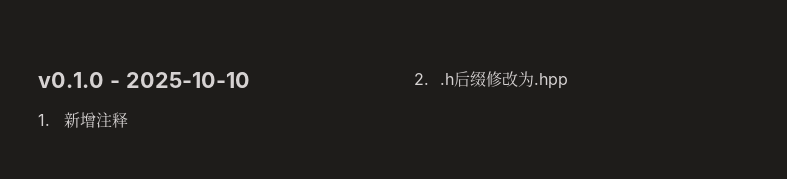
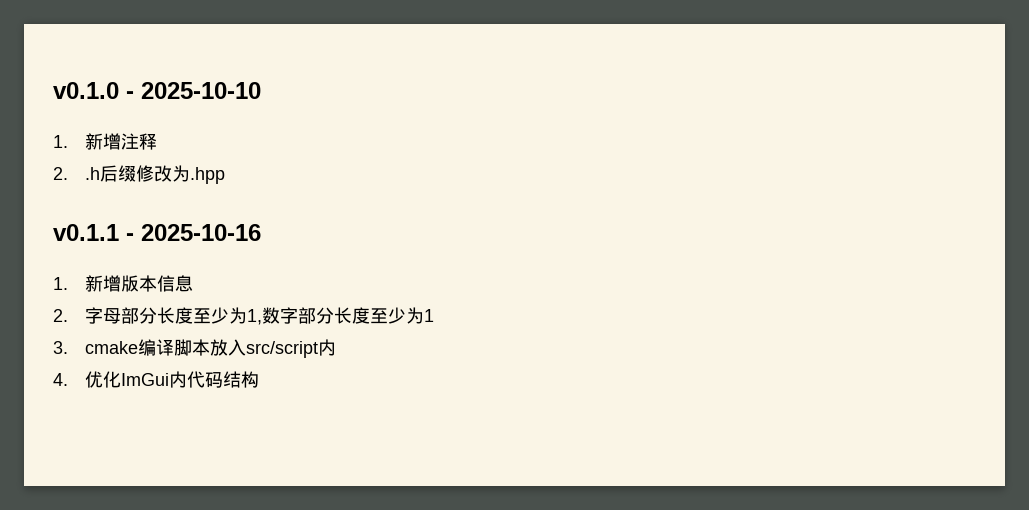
(568, 81) none -> [53,224,261,241] [53,275,193,292] [53,307,434,325] [53,339,336,358] [53,371,259,388] // v0.1.1 - 2025-10-16 // 1.新增版本信息 // 2.字母部分长度至少为1,数字部分长度至少为1 // 3. cmake编译脚本放入src/script内 // 4.优化ImGui内代码结构

